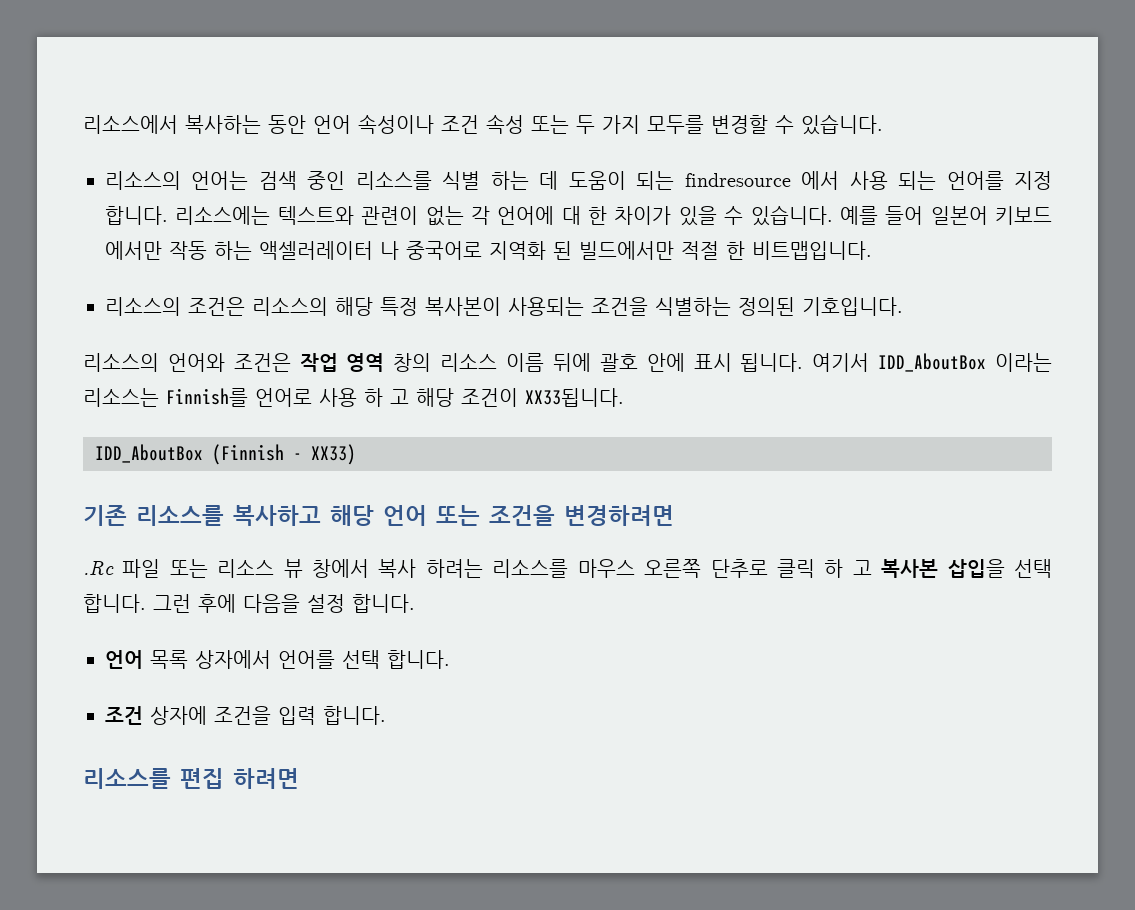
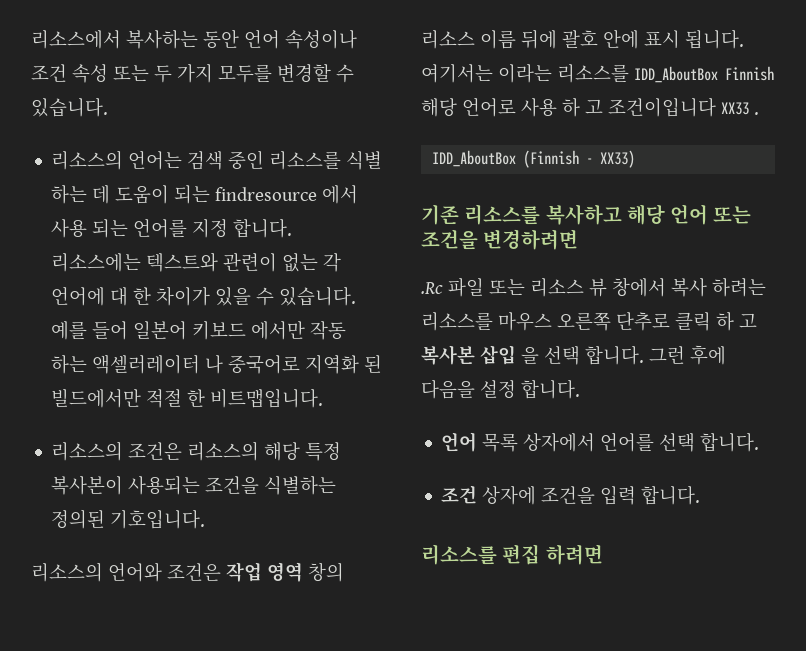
[812,353,1052,372] [83,388,248,407] 여기서 IDD_AboutBox 이라는 리소스는 Finnish를 -> [421,64,774,83] [421,98,457,117] 여기서는 이라는 리소스를 IDD_AboutBox Finnish 해당
[416,388,624,407] 해당 조건이 XX33됩니다. -> [607,97,759,117] 조건이입니다 XX33 .
[947,559,1005,578] 삽입을 -> [479,345,539,365] 삽입 을

